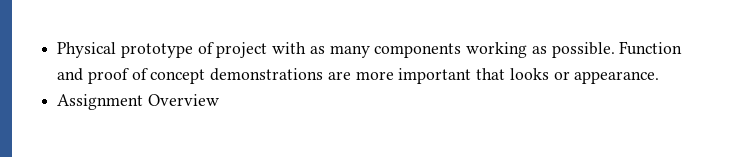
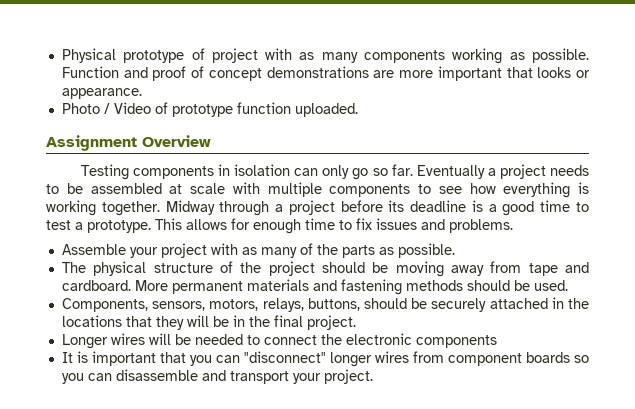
[57,94,219,110] Assignment Overview -> [61,102,358,117] [46,135,211,151] [80,164,590,180] [46,182,589,198] [46,200,589,216] [46,218,513,234] [61,243,455,258] [61,261,589,277] [61,279,568,295] [61,297,589,312] [61,315,356,330] [61,333,497,349] [61,351,589,367] [61,369,373,384] Photo / Video of prototype function uploaded. // Assignment Overview // Testing components in isolation can only go so far. Eventually a project needs to be assembled at scale with multiple components to see how everything is working together. Midway through a project before its deadline is a good time to test a prototype. This allows for enough time to fix issues and problems. // Assemble your project with as many of the parts as possible. // The physical structure of the project should be moving away from tape and cardboard. More permanent materials and fastening methods should be used. // Components, sensors, motors, relays, buttons, should be securely attached in the locations that they will be in the final project. // Longer wires will be needed to connect the electronic components // It is important that you can "disconnect" longer wires from component boards so you can disassemble and transport your project.

